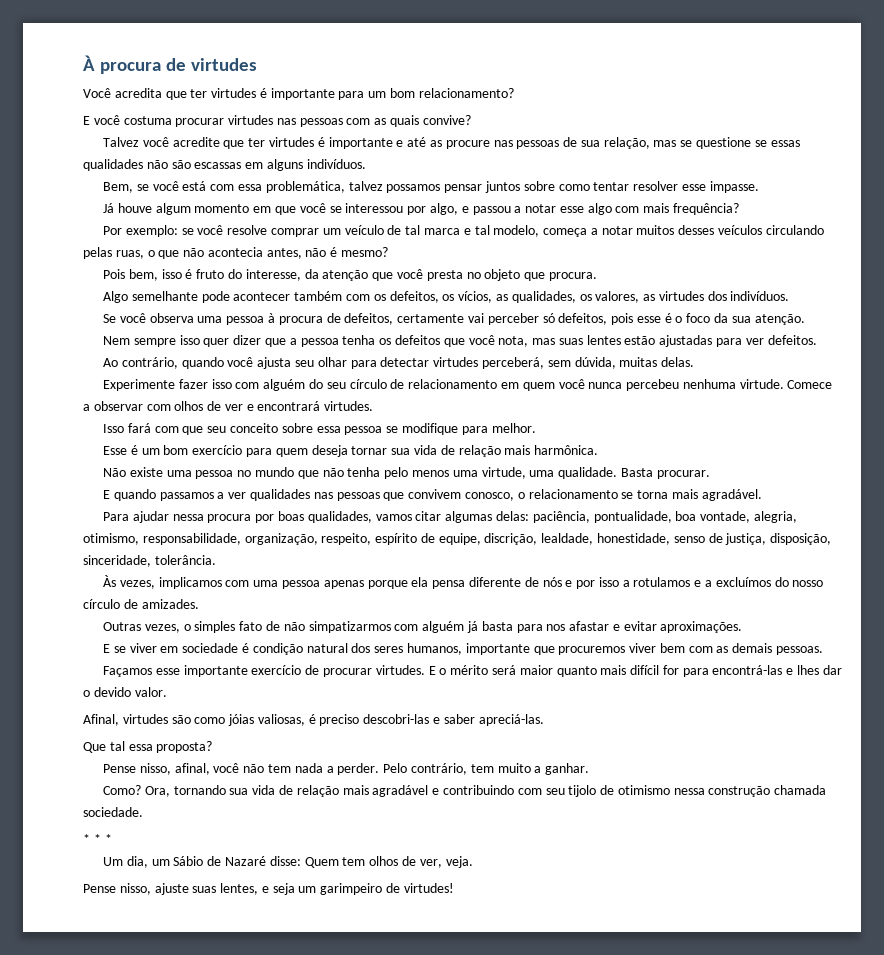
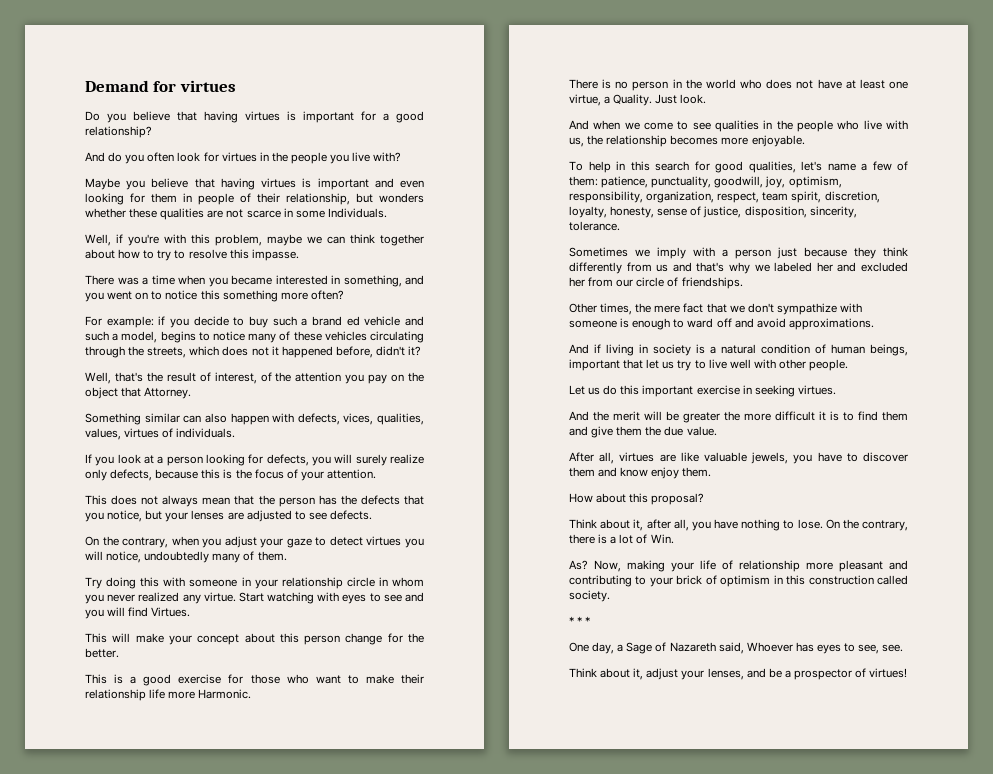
[83,55,258,74] [83,88,514,100] [83,115,471,127] [103,137,800,149] [83,159,366,171] [103,181,759,193] [103,203,739,215] [103,225,824,237] [83,247,389,259] [103,269,597,281] [103,291,790,303] [103,313,805,325] [103,335,817,347] [103,357,695,369] [103,379,833,391] [83,401,374,411] [103,423,536,435] [103,445,599,457] [103,467,710,479] [103,489,762,501] [103,511,797,523] [83,533,832,545] [83,555,216,567] [103,575,824,589] [83,599,199,609] [103,621,743,633] [103,643,823,655] [103,665,842,677] [83,687,167,697] [83,714,544,726] [83,741,213,753] [103,763,590,775] [103,785,827,797] [83,807,143,817] [83,834,112,844] [103,856,473,868] [83,883,454,895] À procura de virtudes // Você acredita que ter virtudes é importante para um bom relacionamento? // E você costuma procurar virtudes nas pessoas com as quais convive? // Talvez você acredite que ter virtudes é importante e até as procure nas pessoas de sua relação, mas se questione se essas qualidades não são escassas em alguns indivíduos. // Bem, se você está com essa problemática, talvez possamos pensar juntos sobre como tentar resolver esse impasse. // Já houve algum momento em que você se interessou por algo, e passou a notar esse algo com mais frequência? // Por exemplo: se você resolve comprar um veículo de tal marca e tal modelo, começa a notar muitos desses veículos circulando pelas ruas, o que não acontecia antes, não é mesmo? // Pois bem, isso é fruto do interesse, da atenção que você presta no objeto que procura. // Algo semelhante pode acontecer também com os defeitos, os vícios, as qualidades, os valores, as virtudes dos indivíduos. // Se você observa uma pessoa à procura de defeitos, certamente vai perceber só defeitos, pois esse é o foco da sua atenção. // Nem sempre isso quer dizer que a pessoa tenha os defeitos que você nota, mas suas lentes estão ajustadas para ver defeitos. // Ao contrário, quando você ajusta seu olhar para detectar virtudes perceberá, sem dúvida, muitas delas. // Experimente fazer isso com alguém do seu círculo de relacionamento em quem você nunca percebeu nenhuma virtude. Comece a observar com olhos de ver e encontrará virtudes. // Isso fará com que seu conceito sobre essa pessoa se modifique para melhor. // Esse é um bom exercício para quem deseja tornar sua vida de relação mais harmônica. // Não existe uma pessoa no mundo que não tenha pelo menos uma virtude, uma qualidade. Basta procurar. // E quando passamos a ver qualidades nas pessoas que convivem conosco, o relacionamento se torna mais agradável. // Para ajudar nessa procura por boas qualidades, vamos citar algumas delas: paciência, pontualidade, boa vontade, alegria, otimismo, responsabilidade, organização, respeito, espírito de equipe, discrição, lealdade, honestidade, senso de justiça, disposição, sinceridade, tolerância. // Às vezes, implicamos com uma pessoa apenas porque ela pensa diferente de nós e por isso a rotulamos e a excluímos do nosso círculo de amizades. // Outras vezes, o simples fato de não simpatizarmos com alguém já basta para nos afastar e evitar aproximações. // E se viver em sociedade é condição natural dos seres humanos, importante que procuremos viver bem com as demais pessoas. // Façamos esse importante exercício de procurar virtudes. E o mérito será maior quanto mais difícil for para encontrá-las e lhes dar o devido valor. // Afinal, virtudes são como jóias valiosas, é preciso descobri-las e saber apreciá-las. // Que tal essa proposta? // Pense nisso, afinal, você não tem nada a perder. Pelo contrário, tem muito a ganhar. // Como? Ora, tornando sua vida de relação mais agradável e contribuindo com seu tijolo de otimismo nessa construção chamada sociedade. // * * * // Um dia, um Sábio de Nazaré disse: Quem tem olhos de ver, veja. // Pense nisso, ajuste suas lentes, e seja um garimpeiro de virtudes! -> [85,80,236,92] [85,111,424,123] [85,126,152,138] [85,152,402,164] [85,178,425,190] [85,193,424,205] [85,208,387,220] [85,234,424,246] [85,249,299,261] [85,275,424,287] [85,290,344,302] [85,316,425,328] [85,331,424,343] [85,346,422,358] [85,372,425,384] [85,387,192,399] [85,413,424,425] [85,428,236,440] [85,454,424,466] [85,469,376,481] [85,495,424,507] [85,510,372,522] [85,536,424,548] [85,551,287,563] [85,577,424,589] [85,592,424,604] [85,607,191,619] [85,633,425,645] [85,648,119,658] [85,674,424,686] [85,689,252,701] [569,79,908,91] [569,94,707,106] [569,120,908,132] [569,135,805,147] [569,161,908,173] [569,176,842,188] [569,191,880,203] [569,206,857,218] [569,221,620,231] [569,247,908,259] [569,262,908,274] [569,277,743,289] [569,303,862,315] [569,318,874,330] [569,344,908,356] [569,359,849,371] [569,385,836,397] [569,411,908,423] [569,426,717,438] [569,452,908,464] [569,467,712,479] [569,493,705,505] [569,519,908,531] [569,534,674,544] [569,560,908,572] [569,575,908,587] [569,590,610,602] [569,616,591,625] [569,642,904,654] [569,668,908,680] Demand for virtues // Do you believe that having virtues is important for a good relationship? // And do you often look for virtues in the people you live with? // Maybe you believe that having virtues is important and even looking for them in people of their relationship, but wonders whether these qualities are not scarce in some Individuals. // Well, if you're with this problem, maybe we can think together about how to try to resolve this impasse. // There was a time when you became interested in something, and you went on to notice this something more often? // For example: if you decide to buy such a brand ed vehicle and such a model, begins to notice many of these vehicles circulating through the streets, which does not it happened before, didn't it? // Well, that's the result of interest, of the attention you pay on the object that Attorney. // Something similar can also happen with defects, vices, qualities, values, virtues of individuals. // If you look at a person looking for defects, you will surely realize only defects, because this is the focus of your attention. // This does not always mean that the person has the defects that you notice, but your lenses are adjusted to see defects. // On the contrary, when you adjust your gaze to detect virtues you will notice, undoubtedly many of them. // Try doing this with someone in your relationship circle in whom you never realized any virtue. Start watching with eyes to see and you will find Virtues. // This will make your concept about this person change for the better. // This is a good exercise for those who want to make their relationship life more Harmonic. // There is no person in the world who does not have at least one virtue, a Quality. Just look. // And when we come to see qualities in the people who live with us, the relationship becomes more enjoyable. // To help in this search for good qualities, let's name a few of them: patience, punctuality, goodwill, joy, optimism, responsibility, organization, respect, team spirit, discretion, loyalty, honesty, sense of justice, disposition, sincerity, tolerance. // Sometimes we imply with a person just because they think differently from us and that's why we labeled her and excluded her from our circle of friendships. // Other times, the mere fact that we don't sympathize with someone is enough to ward off and avoid approximations. // And if living in society is a natural condition of human beings, important that let us try to live well with other people. // Let us do this important exercise in seeking virtues. // And the merit will be greater the more difficult it is to find them and give them the due value. // After all, virtues are like valuable jewels, you have to discover them and know enjoy them. // How about this proposal? // Think about it, after all, you have nothing to lose. On the contrary, there is a lot of Win. // As? Now, making your life of relationship more pleasant and contributing to your brick of optimism in this construction called society. // * * * // One day, a Sage of Nazareth said, Whoever has eyes to see, see. // Think about it, adjust your lenses, and be a prospector of virtues!

